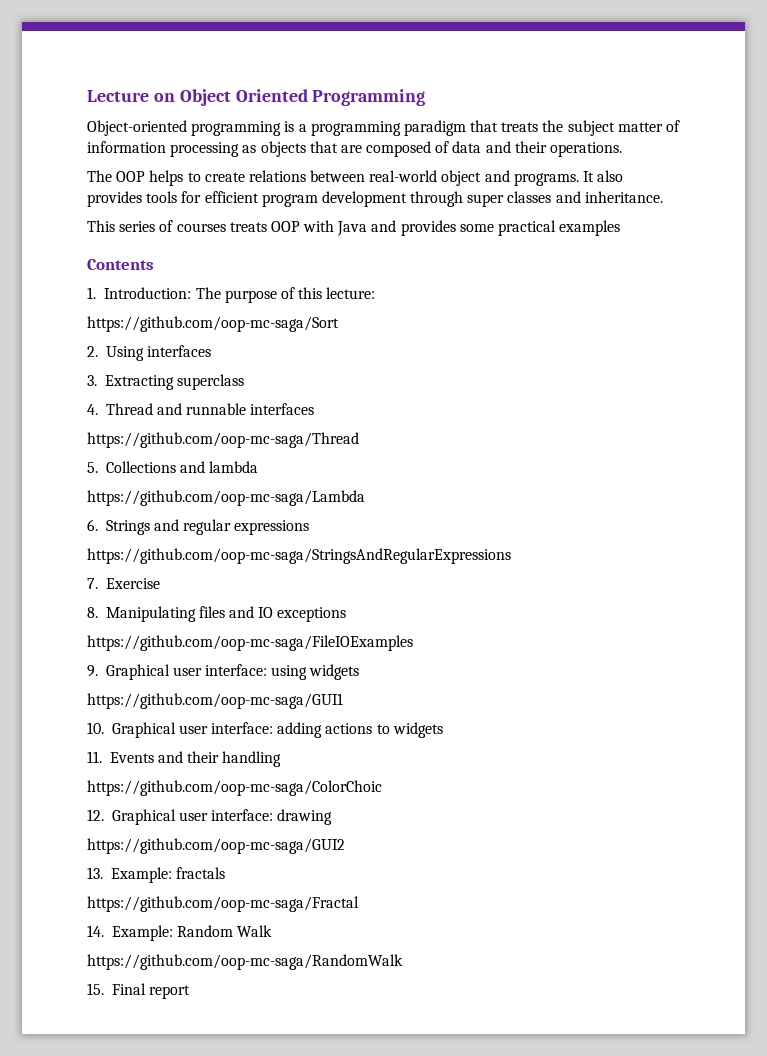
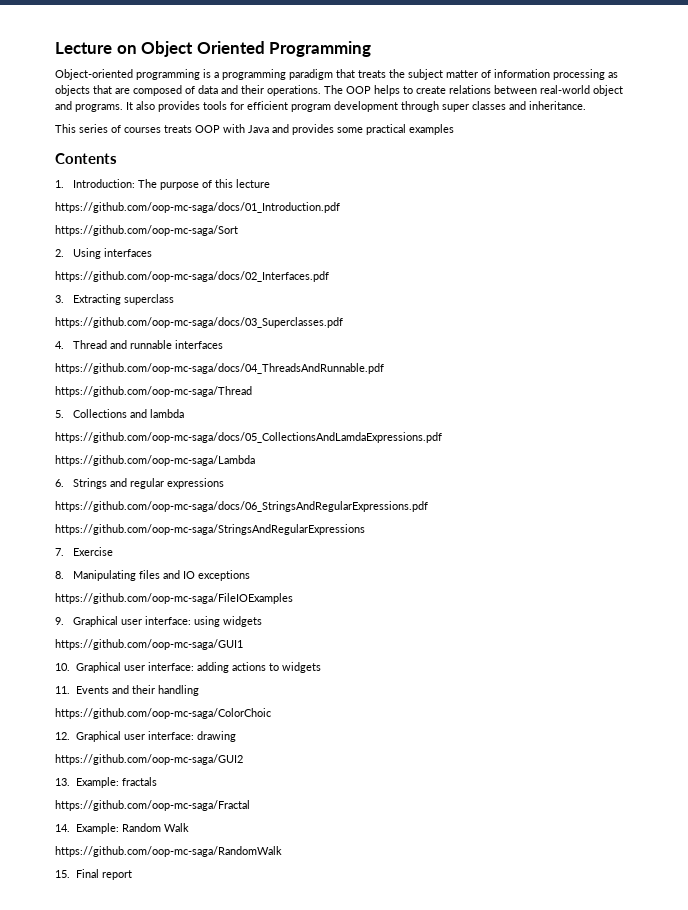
(623, 149) // -> (321, 90) none
[326,287,376,299] lecture: -> [236,179,271,188] [55,202,340,213] lecture // https://github.com/oop-mc-saga/docs/01_Introduction.pdf
(211, 351) none -> [55,271,329,282] // https://github.com/oop-mc-saga/docs/02_Interfaces.pdf
(244, 382) none -> [55,317,343,328] // https://github.com/oop-mc-saga/docs/03_Superclasses.pdf
(315, 409) none -> [55,363,384,374] // https://github.com/oop-mc-saga/docs/04_ThreadsAndRunnable.pdf
(259, 467) none -> [55,432,442,443] // https://github.com/oop-mc-saga/docs/05_CollectionsAndLamdaExpressions.pdf
(310, 527) none -> [55,501,428,512] // https://github.com/oop-mc-saga/docs/06_StringsAndRegularExpressions.pdf

